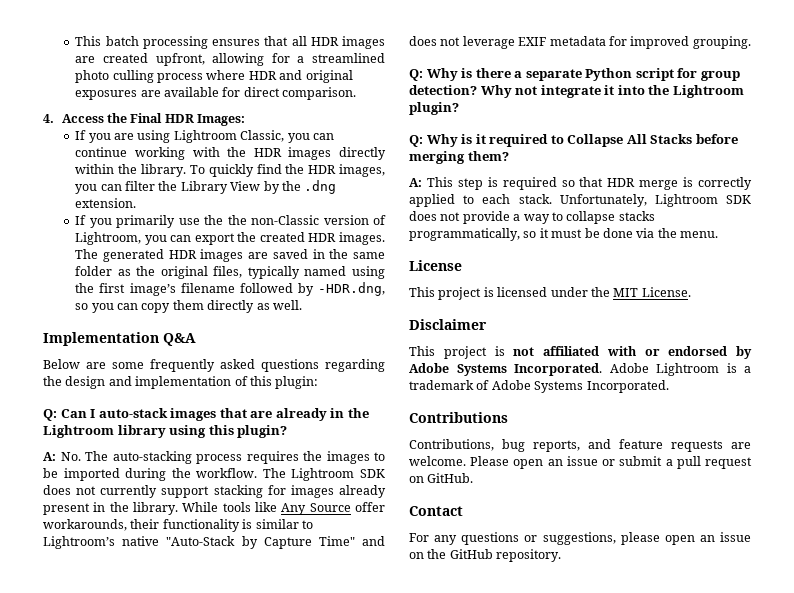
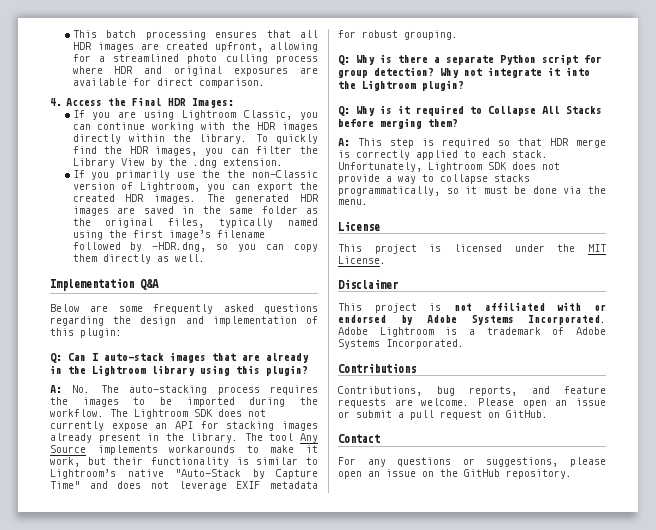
[161,485,286,498] support stacking for -> [111,421,275,431] expose an API for stacking
[182,502,385,515] [43,519,127,531] While tools like Any Source offer workarounds, -> [244,433,319,443] [50,445,318,455] [50,457,106,467] The tool Any Source implements workarounds to make it work, but
[630,36,690,49] improved -> [362,30,398,38] robust

